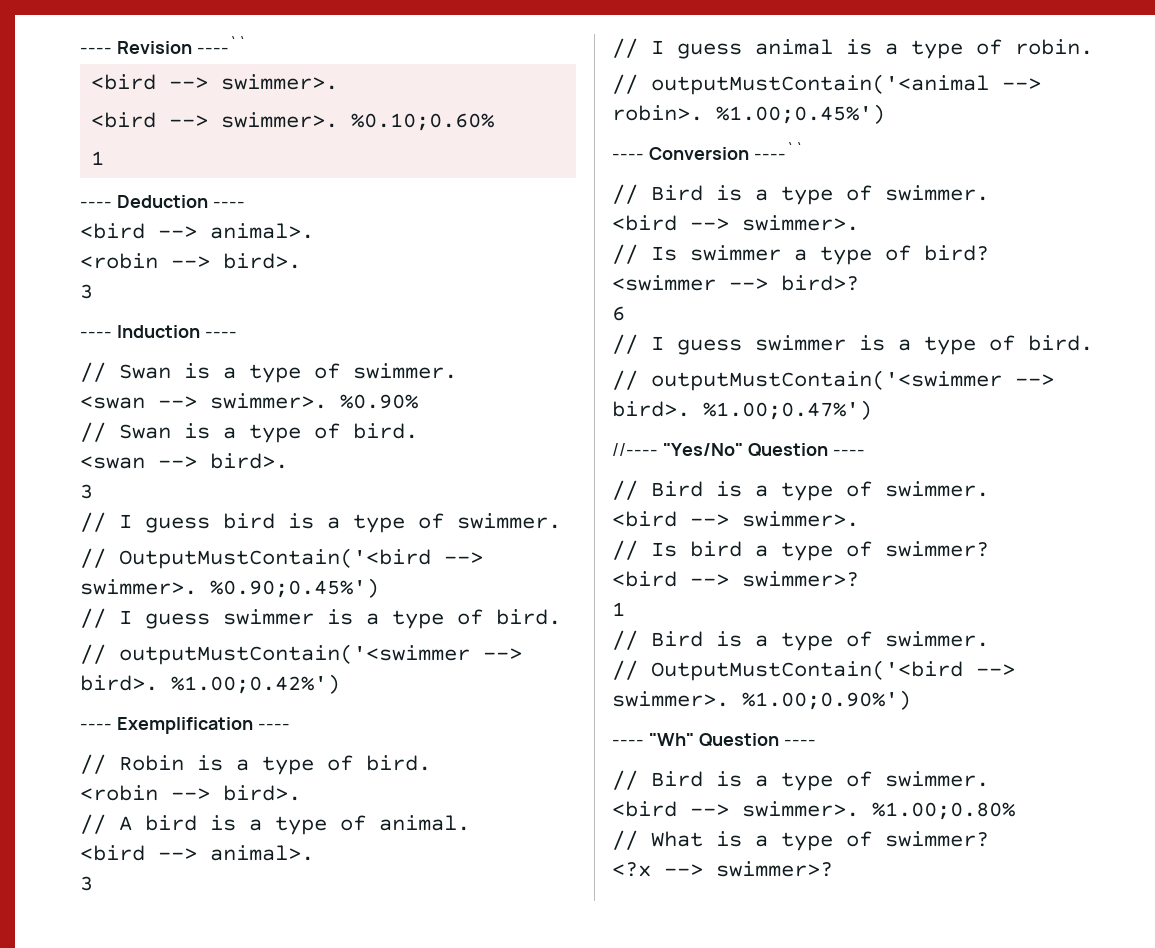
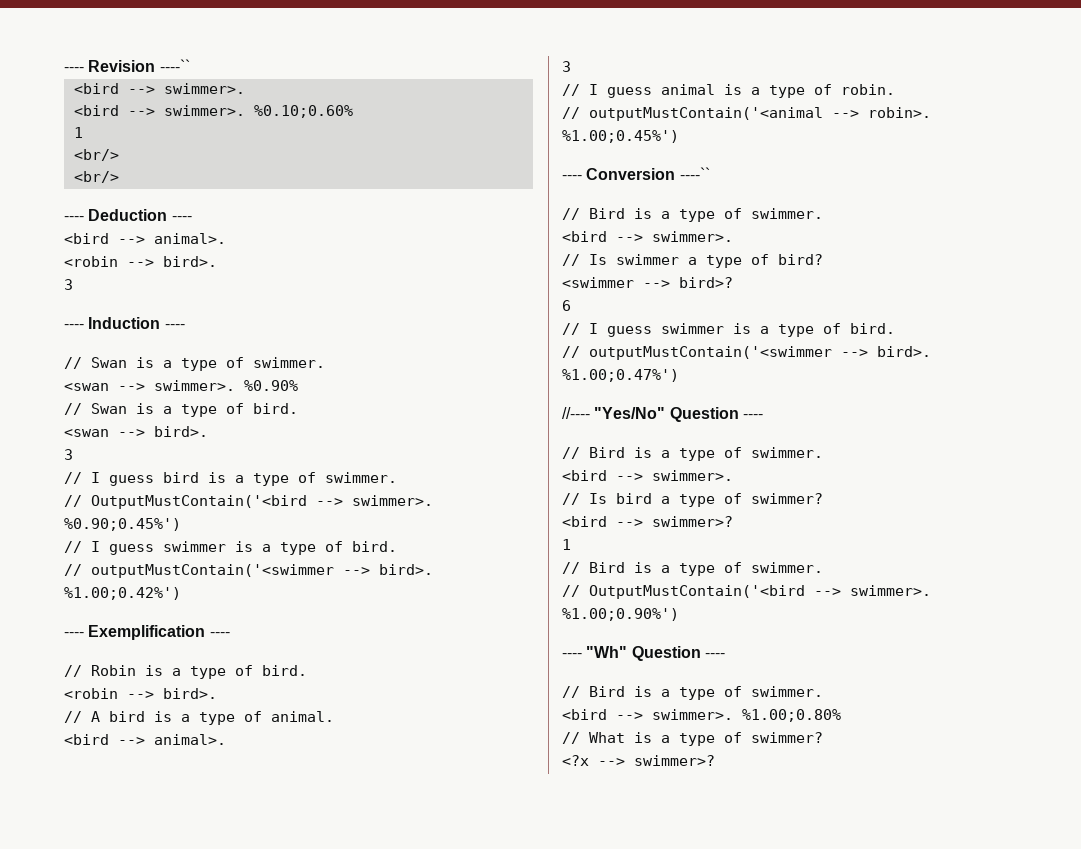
(104, 158) none -> [73,149,119,161] [73,171,119,183] // <br/> // <br/>

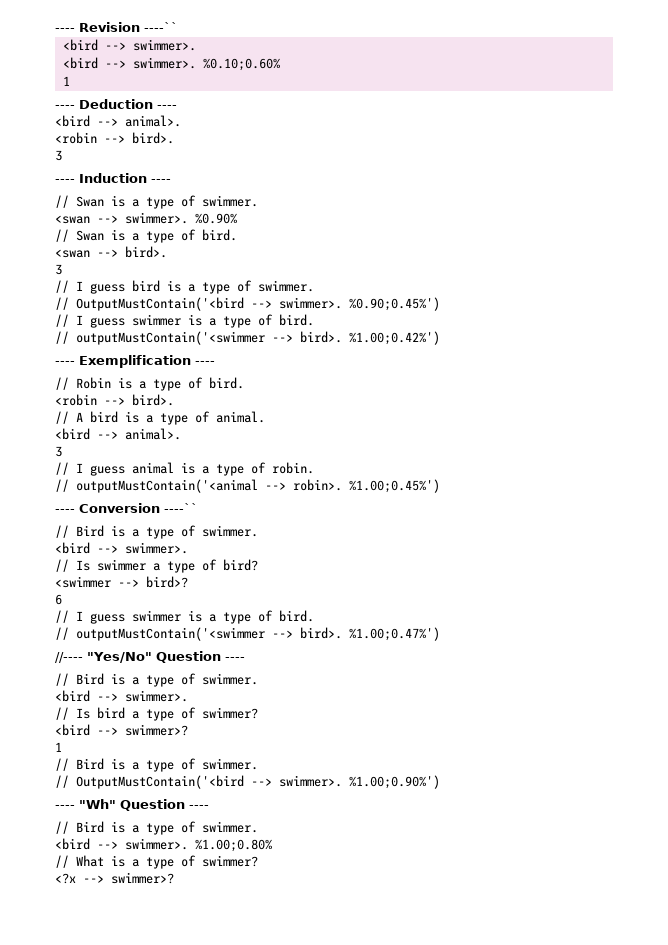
[73,149,119,161] [73,171,119,183] // <br/> // <br/> -> (70, 81) none

